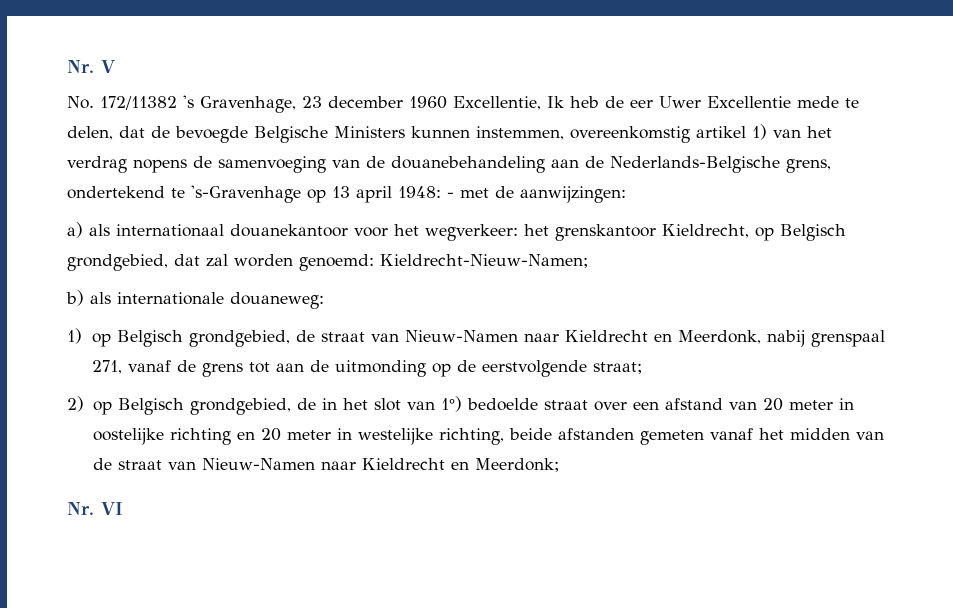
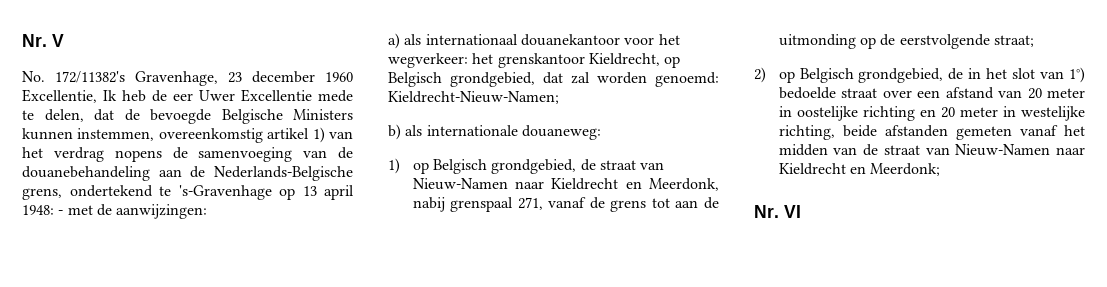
[100,95,194,110] 172/11382 's -> [55,71,125,83] 172/11382's

